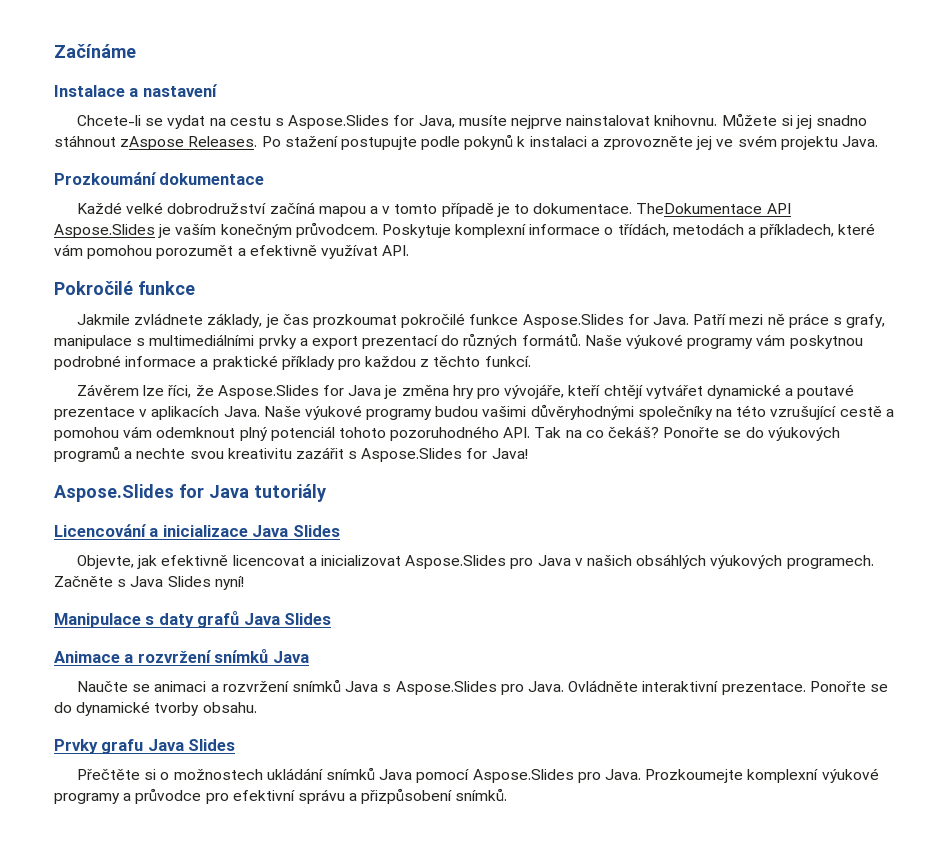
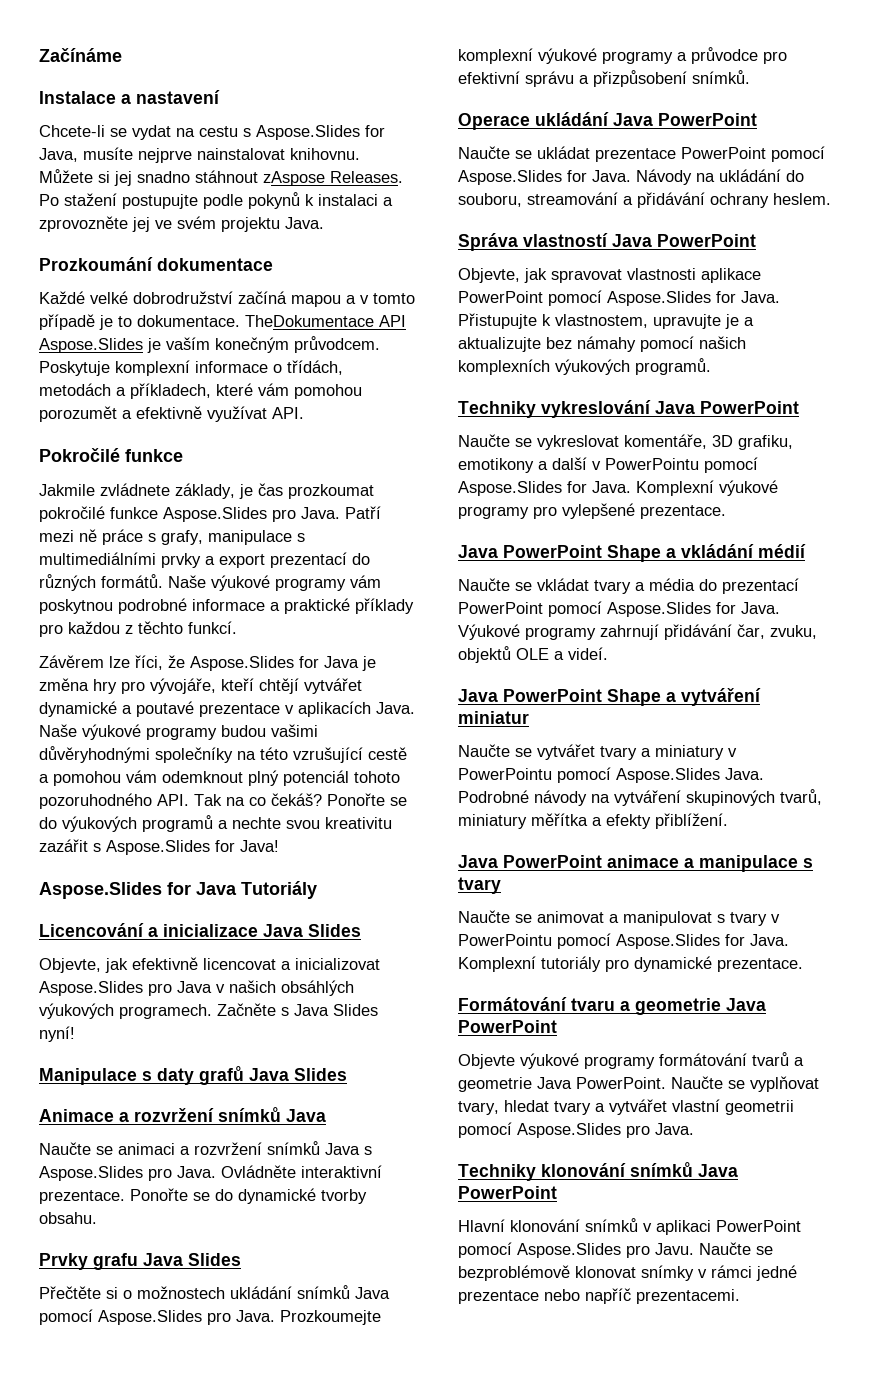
[627,314,649,325] for -> [272,509,296,522] pro
[254,484,326,502] tutoriály -> [241,881,317,899] Tutoriály
(508, 794) none -> [458,112,757,130] [458,146,825,162] [458,169,804,185] [458,192,831,208] [458,233,756,251] [458,268,761,283] [458,290,780,306] [458,313,754,329] [458,336,746,352] [458,358,711,375] [458,400,799,418] [458,434,793,450] [458,457,758,473] [458,480,778,496] [458,503,726,519] [458,544,806,562] [458,578,799,594] [458,601,780,617] [458,624,817,640] [458,646,608,663] [458,688,761,706] [458,711,529,724] [458,744,737,760] [458,767,764,783] [458,789,822,806] [458,813,728,829] [458,855,813,872] [458,877,501,894] [458,910,780,926] [458,933,789,949] [458,956,803,972] [458,997,766,1015] [458,1020,557,1033] [458,1052,804,1069] [458,1076,819,1092] [458,1099,794,1115] [458,1122,694,1138] [458,1162,738,1181] [458,1186,557,1199] [458,1218,801,1235] [458,1242,773,1258] [458,1265,797,1281] [458,1288,740,1304] // Operace ukládání Java PowerPoint // Naučte se ukládat prezentace PowerPoint pomocí Aspose.Slides for Java. Návody na ukládání do souboru, streamování a přidávání ochrany heslem. // Správa vlastností Java PowerPoint // Objevte, jak spravovat vlastnosti aplikace PowerPoint pomocí Aspose.Slides for Java. Přistupujte k vlastnostem, upravujte je a aktualizujte bez námahy pomocí našich komplexních výukových programů. // Techniky vykreslování Java PowerPoint // Naučte se vykreslovat komentáře, 3D grafiku, emotikony a další v PowerPointu pomocí Aspose.Slides for Java. Komplexní výukové programy pro vylepšené prezentace. // Java PowerPoint Shape a vkládání médií // Naučte se vkládat tvary a média do prezentací PowerPoint pomocí Aspose.Slides for Java. Výukové programy zahrnují přidávání čar, zvuku, objektů OLE a videí. // Java PowerPoint Shape a vytváření miniatur // Naučte se vytvářet tvary a miniatury v PowerPointu pomocí Aspose.Slides Java. Podrobné návody na vytváření skupinových tvarů, miniatury měřítka a efekty přiblížení. // Java PowerPoint animace a manipulace s tvary // Naučte se animovat a manipulovat s tvary v PowerPointu pomocí Aspose.Slides for Java. Komplexní tutoriály pro dynamické prezentace. // Formátování tvaru a geometrie Java PowerPoint // Objevte výukové programy formátování tvarů a geometrie Java PowerPoint. Naučte se vyplňovat tvary, hledat tvary a vytvářet vlastní geometrii pomocí Aspose.Slides pro Java. // Techniky klonování snímků Java PowerPoint // Hlavní klonování snímků v aplikaci PowerPoint pomocí Aspose.Slides pro Javu. Naučte se bezproblémově klonovat snímky v rámci jedné prezentace nebo napříč prezentacemi.

